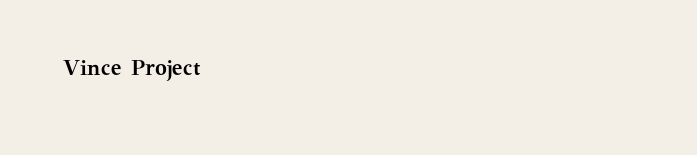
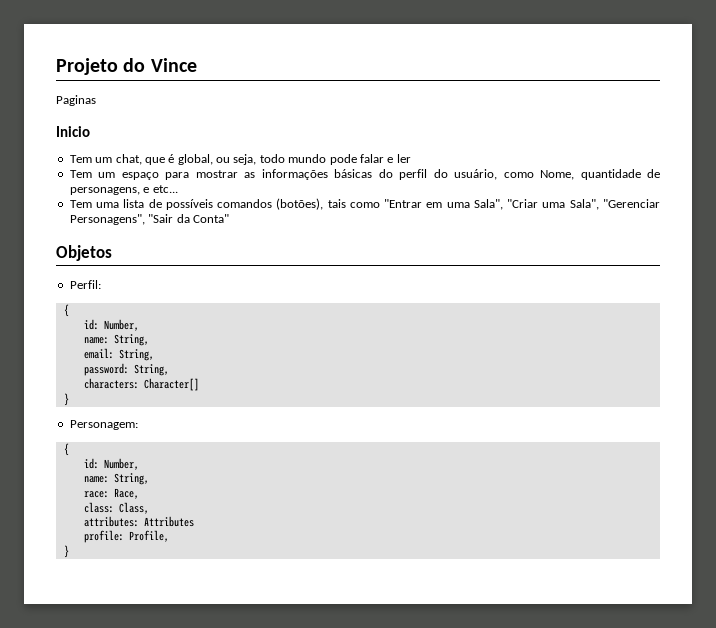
(63, 67) none -> [56,58,146,75] Projeto do
[131,60,201,81] Project -> [56,95,96,106] [56,126,90,137] [69,154,411,165] [69,169,661,180] [69,185,178,195] [69,198,660,210] [69,214,229,225] [56,245,112,261] [69,280,101,289] [63,304,69,317] [83,319,139,331] [83,334,149,346] [83,348,154,361] [83,363,169,376] [83,378,199,391] [63,393,69,406] [69,420,138,430] [63,443,69,456] [83,458,139,470] [83,473,149,485] [83,488,139,499] [83,502,149,514] [83,516,194,527] [83,530,169,543] [63,545,69,558] // Paginas // Inicio // Tem um chat, que é global, ou seja, todo mundo pode falar e ler // Tem um espaço para mostrar as informações básicas do perfil do usuário, como Nome, quantidade de personagens, e etc... // Tem uma lista de possíveis comandos (botões), tais como "Entrar em uma Sala", "Criar uma Sala", "Gerenciar Personagens", "Sair da Conta" // Objetos // Perfil: // { // id: Number, // name: String, // email: String, // password: String, // characters: Character[] // } // Personagem: // { // id: Number, // name: String, // race: Race, // class: Class, // attributes: Attributes // profile: Profile, // }

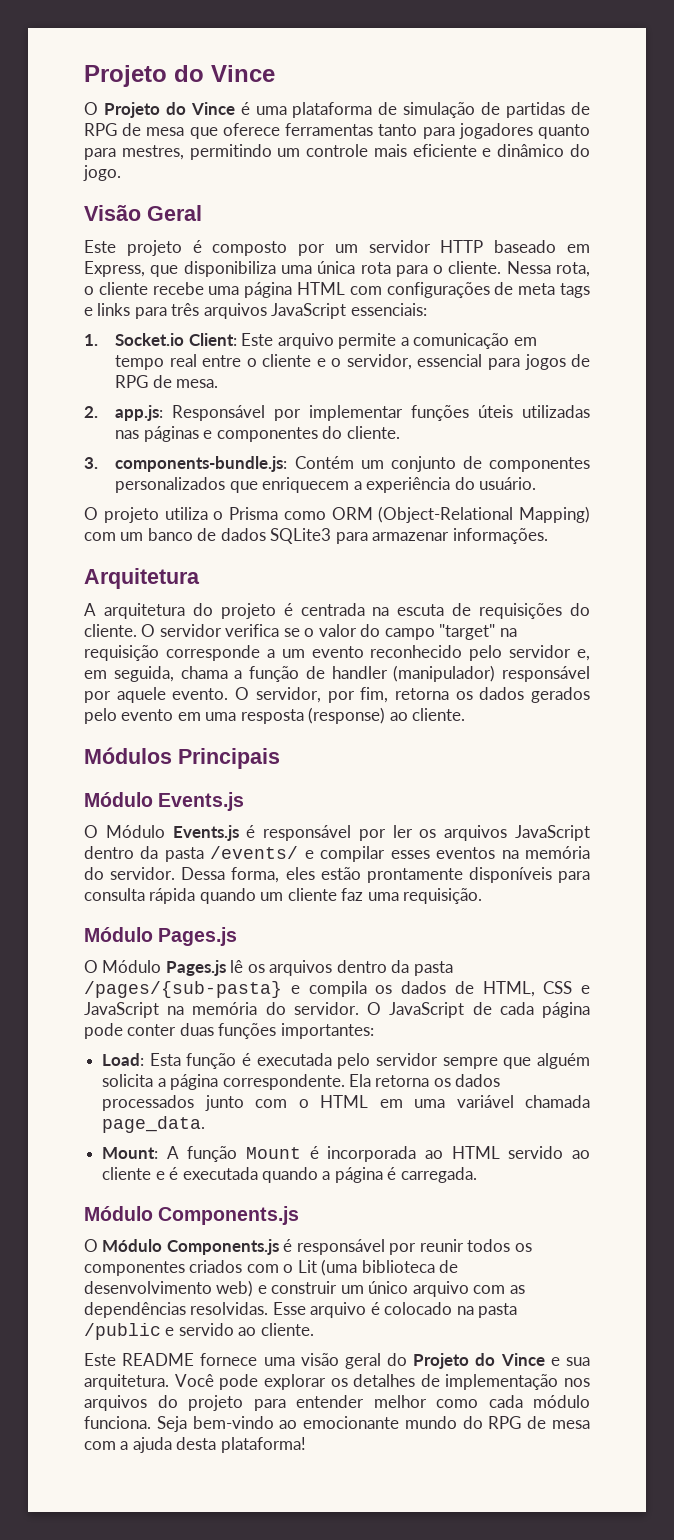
[56,95,96,106] [56,126,90,137] [69,154,411,165] [69,169,661,180] [69,185,178,195] [69,198,660,210] [69,214,229,225] [56,245,112,261] [69,280,101,289] [63,304,69,317] [83,319,139,331] [83,334,149,346] [83,348,154,361] [83,363,169,376] [83,378,199,391] [63,393,69,406] [69,420,138,430] [63,443,69,456] [83,458,139,470] [83,473,149,485] [83,488,139,499] [83,502,149,514] [83,516,194,527] [83,530,169,543] [63,545,69,558] Paginas // Inicio // Tem um chat, que é global, ou seja, todo mundo pode falar e ler // Tem um espaço para mostrar as informações básicas do perfil do usuário, como Nome, quantidade de personagens, e etc... // Tem uma lista de possíveis comandos (botões), tais como "Entrar em uma Sala", "Criar uma Sala", "Gerenciar Personagens", "Sair da Conta" // Objetos // Perfil: // { // id: Number, // name: String, // email: String, // password: String, // characters: Character[] // } // Personagem: // { // id: Number, // name: String, // race: Race, // class: Class, // attributes: Attributes // profile: Profile, // } -> [84,102,591,118] [84,123,590,139] [84,144,590,160] [83,165,121,181] [84,205,202,221] [84,240,590,256] [84,261,591,277] [84,282,590,298] [84,303,427,319] [84,333,537,349] [115,354,590,370] [115,375,219,388] [84,405,590,421] [115,426,400,442] [84,456,590,472] [115,477,537,493] [84,506,590,523] [84,528,548,544] [84,568,200,589] [84,603,590,619] [84,624,517,640] [84,645,590,661] [84,665,590,682] [84,687,590,703] [84,707,466,724] [84,747,280,769] [84,792,245,811] [84,825,590,841] [84,846,591,862] [84,867,590,883] [84,888,483,904] [84,927,238,946] [84,960,453,976] [84,981,590,998] [84,1002,590,1018] [84,1023,374,1039] [102,1053,590,1069] [102,1074,501,1090] [102,1095,590,1111] [102,1116,206,1133] [102,1146,590,1162] [102,1167,477,1183] [84,1206,300,1225] [84,1239,532,1255] [84,1259,459,1276] [84,1280,525,1297] [84,1302,518,1318] [84,1323,314,1340] [84,1353,590,1369] [84,1374,590,1390] [84,1395,590,1411] [84,1416,590,1432] [84,1437,306,1453] O Projeto do Vince é uma plataforma de simulação de partidas de RPG de mesa que oferece ferramentas tanto para jogadores quanto para mestres, permitindo um controle mais eficiente e dinâmico do jogo. // Visão Geral // Este projeto é composto por um servidor HTTP baseado em Express, que disponibiliza uma única rota para o cliente. Nessa rota, o cliente recebe uma página HTML com configurações de meta tags e links para três arquivos JavaScript essenciais: // 1. Socket.io Client: Este arquivo permite a comunicação em tempo real entre o cliente e o servidor, essencial para jogos de RPG de mesa. // 2. app.js: Responsável por implementar funções úteis utilizadas nas páginas e componentes do cliente. // 3. components-bundle.js: Contém um conjunto de componentes personalizados que enriquecem a experiência do usuário. // O projeto utiliza o Prisma como ORM (Object-Relational Mapping) com um banco de dados SQLite3 para armazenar informações. // Arquitetura // A arquitetura do projeto é centrada na escuta de requisições do cliente. O servidor verifica se o valor do campo "target" na requisição corresponde a um evento reconhecido pelo servidor e, em seguida, chama a função de handler (manipulador) responsável por aquele evento. O servidor, por fim, retorna os dados gerados pelo evento em uma resposta (response) ao cliente. // Módulos Principais // Módulo Events.js // O Módulo Events.js é responsável por ler os arquivos JavaScript dentro da pasta /events/ e compilar esses eventos na memória do servidor. Dessa forma, eles estão prontamente disponíveis para consulta rápida quando um cliente faz uma requisição. // Módulo Pages.js // O Módulo Pages.js lê os arquivos dentro da pasta /pages/{sub-pasta} e compila os dados de HTML, CSS e JavaScript na memória do servidor. O JavaScript de cada página pode conter duas funções importantes: // Load: Esta função é executada pelo servidor sempre que alguém solicita a página correspondente. Ela retorna os dados processados junto com o HTML em uma variável chamada page_data. // Mount: A função Mount é incorporada ao HTML servido ao cliente e é executada quando a página é carregada. // Módulo Components.js // O Módulo Components.js é responsável por reunir todos os componentes criados com o Lit (uma biblioteca de desenvolvimento web) e construir um único arquivo com as dependências resolvidas. Esse arquivo é colocado na pasta /public e servido ao cliente. // Este README fornece uma visão geral do Projeto do Vince e sua arquitetura. Você pode explorar os detalhes de implementação nos arquivos do projeto para entender melhor como cada módulo funciona. Seja bem-vindo ao emocionante mundo do RPG de mesa com a ajuda desta plataforma!

